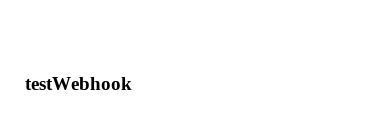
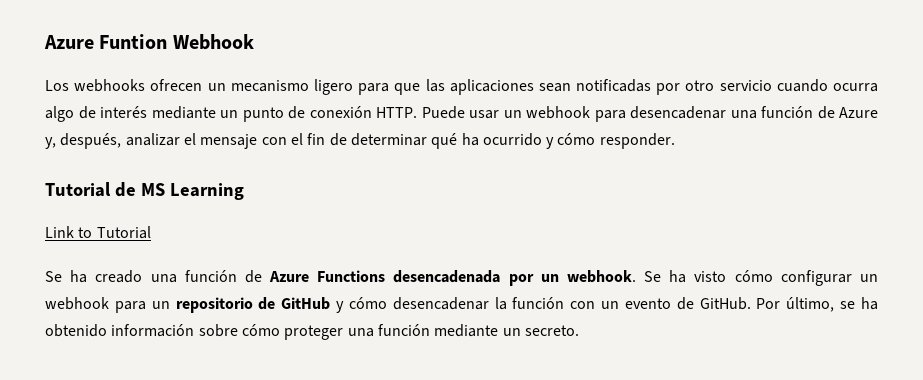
[25,77,132,90] testWebhook -> [44,34,254,50] [45,79,878,95] [45,106,878,122] [45,133,675,149] [45,182,244,200] [45,226,151,239] [45,270,878,286] [45,297,879,313] [45,324,579,340] Azure Funtion Webhook // Los webhooks ofrecen un mecanismo ligero para que las aplicaciones sean notificadas por otro servicio cuando ocurra algo de interés mediante un punto de conexión HTTP. Puede usar un webhook para desencadenar una función de Azure y, después, analizar el mensaje con el fin de determinar qué ha ocurrido y cómo responder. // Tutorial de MS Learning // Link to Tutorial // Se ha creado una función de Azure Functions desencadenada por un webhook. Se ha visto cómo configurar un webhook para un repositorio de GitHub y cómo desencadenar la función con un evento de GitHub. Por último, se ha obtenido información sobre cómo proteger una función mediante un secreto.

